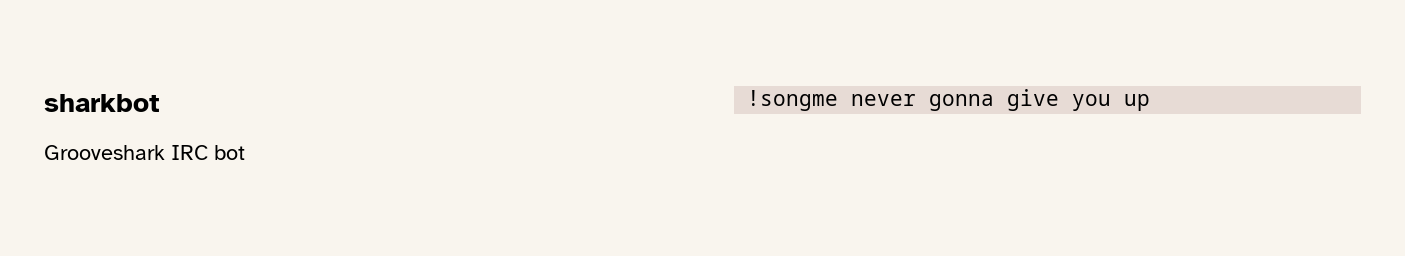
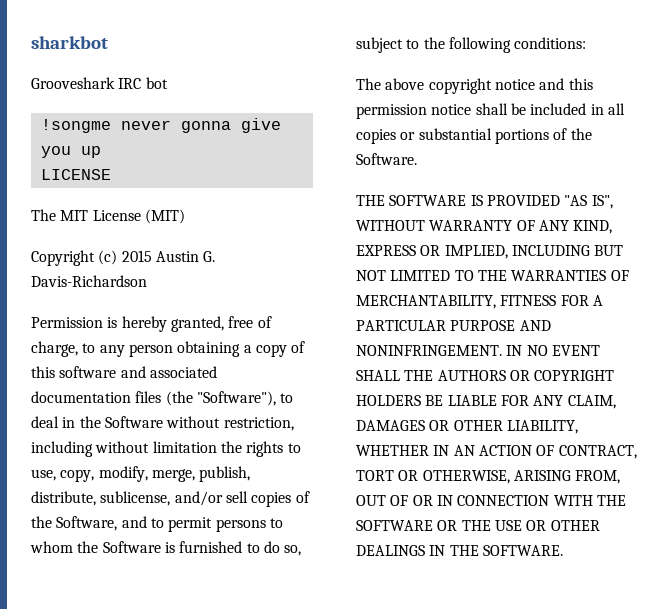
(1151, 102) none -> [40,169,111,180] [31,209,185,224] [31,250,216,266] [31,275,147,287] [31,316,272,332] [31,341,306,357] [31,366,217,378] [31,391,294,406] [31,416,294,431] [31,441,301,457] [31,466,251,482] [31,491,310,507] [31,516,283,532] [30,541,302,556] [356,37,587,53] [356,78,593,94] [356,103,625,119] [356,128,592,144] [356,153,417,165] [356,195,613,209] [356,220,613,234] [356,245,624,259] [356,270,629,281] [356,295,603,309] [356,320,551,331] [356,345,600,356] [356,370,615,381] [356,395,616,409] [356,420,578,434] [356,445,637,459] [356,470,621,484] [356,495,626,506] [356,520,600,531] [356,545,563,556] // LICENSE // The MIT License (MIT) // Copyright (c) 2015 Austin G. Davis-Richardson // Permission is hereby granted, free of charge, to any person obtaining a copy of this software and associated documentation files (the "Software"), to deal in the Software without restriction, including without limitation the rights to use, copy, modify, merge, publish, distribute, sublicense, and/or sell copies of the Software, and to permit persons to whom the Software is furnished to do so, subject to the following conditions: // The above copyright notice and this permission notice shall be included in all copies or substantial portions of the Software. // THE SOFTWARE IS PROVIDED "AS IS", WITHOUT WARRANTY OF ANY KIND, EXPRESS OR IMPLIED, INCLUDING BUT NOT LIMITED TO THE WARRANTIES OF MERCHANTABILITY, FITNESS FOR A PARTICULAR PURPOSE AND NONINFRINGEMENT. IN NO EVENT SHALL THE AUTHORS OR COPYRIGHT HOLDERS BE LIABLE FOR ANY CLAIM, DAMAGES OR OTHER LIABILITY, WHETHER IN AN ACTION OF CONTRACT, TORT OR OTHERWISE, ARISING FROM, OUT OF OR IN CONNECTION WITH THE SOFTWARE OR THE USE OR OTHER DEALINGS IN THE SOFTWARE.

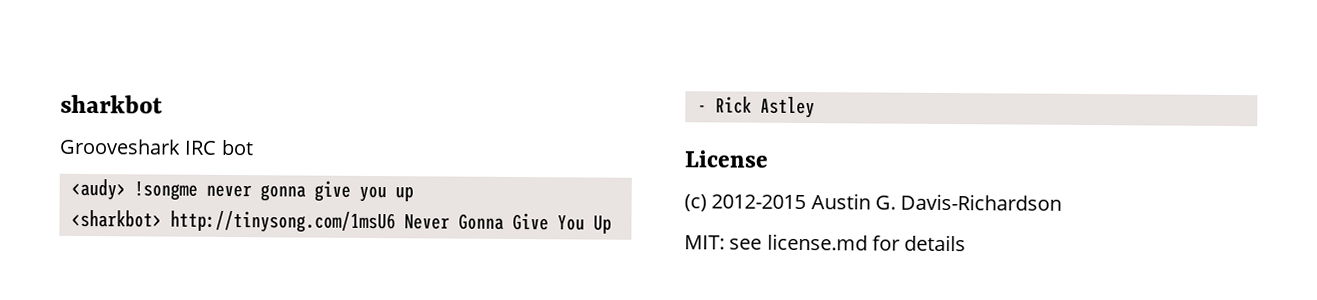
(168, 83) none -> [70,178,126,201] <audy>
[40,169,111,180] [31,209,185,224] [31,250,216,266] [31,275,147,287] [31,316,272,332] [31,341,306,357] [31,366,217,378] [31,391,294,406] [31,416,294,431] [31,441,301,457] [31,466,251,482] [31,491,310,507] [31,516,283,532] [30,541,302,556] [356,37,587,53] [356,78,593,94] [356,103,625,119] [356,128,592,144] [356,153,417,165] [356,195,613,209] [356,220,613,234] [356,245,624,259] [356,270,629,281] [356,295,603,309] [356,320,551,331] [356,345,600,356] [356,370,615,381] [356,395,616,409] [356,420,578,434] [356,445,637,459] [356,470,621,484] [356,495,626,506] [356,520,600,531] [356,545,563,556] LICENSE // The MIT License (MIT) // Copyright (c) 2015 Austin G. Davis-Richardson // Permission is hereby granted, free of charge, to any person obtaining a copy of this software and associated documentation files (the "Software"), to deal in the Software without restriction, including without limitation the rights to use, copy, modify, merge, publish, distribute, sublicense, and/or sell copies of the Software, and to permit persons to whom the Software is furnished to do so, subject to the following conditions: // The above copyright notice and this permission notice shall be included in all copies or substantial portions of the Software. // THE SOFTWARE IS PROVIDED "AS IS", WITHOUT WARRANTY OF ANY KIND, EXPRESS OR IMPLIED, INCLUDING BUT NOT LIMITED TO THE WARRANTIES OF MERCHANTABILITY, FITNESS FOR A PARTICULAR PURPOSE AND NONINFRINGEMENT. IN NO EVENT SHALL THE AUTHORS OR COPYRIGHT HOLDERS BE LIABLE FOR ANY CLAIM, DAMAGES OR OTHER LIABILITY, WHETHER IN AN ACTION OF CONTRACT, TORT OR OTHERWISE, ARISING FROM, OUT OF OR IN CONNECTION WITH THE SOFTWARE OR THE USE OR OTHER DEALINGS IN THE SOFTWARE. -> [70,209,612,234] [696,96,815,119] [684,150,768,168] [684,193,1063,212] [684,233,967,252] <sharkbot> http://tinysong.com/1msU6 Never Gonna Give You Up - Rick Astley // License // (c) 2012-2015 Austin G. Davis-Richardson // MIT: see license.md for details

